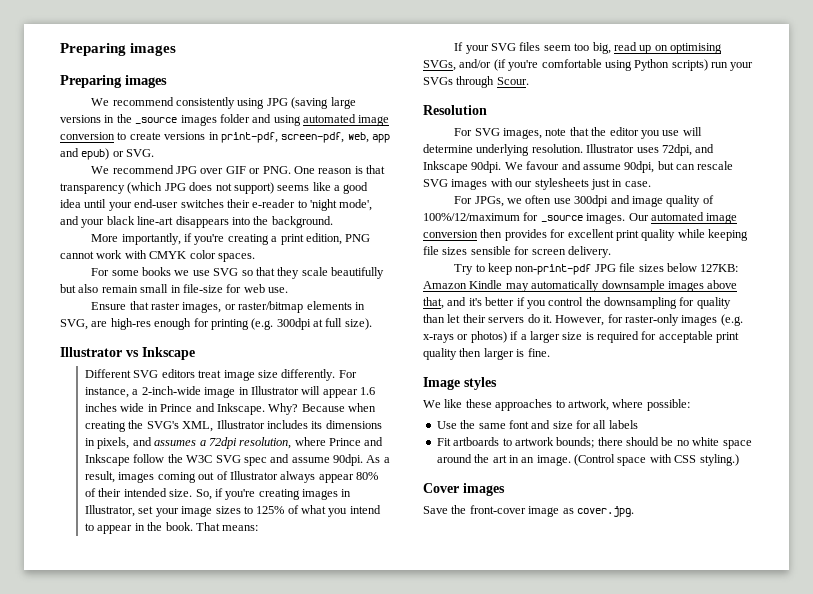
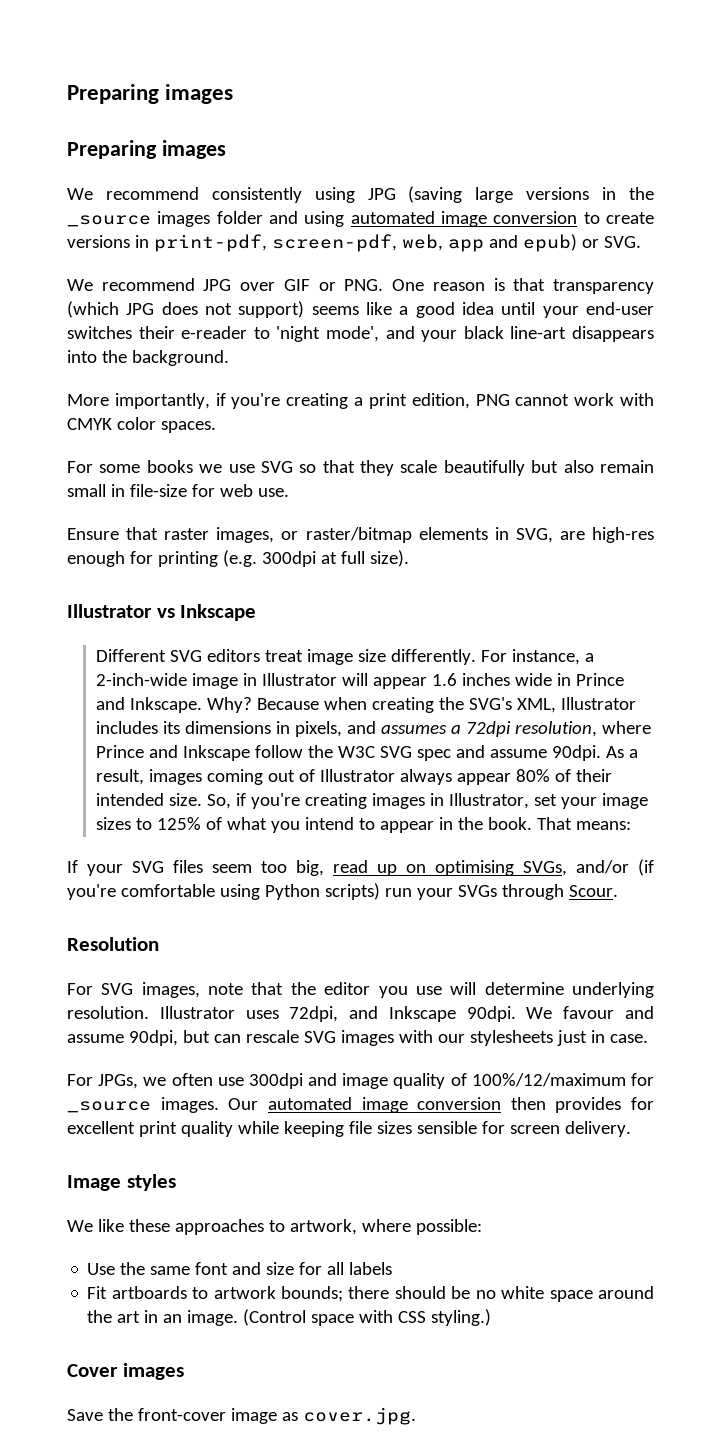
[454,263,739,275] [423,280,738,292] [423,297,731,309] [423,314,743,326] [423,331,740,343] [423,348,550,360] // Try to keep non-print-pdf JPG file sizes below 127KB: Amazon Kindle may automatically downsample images above that, and it's better if you control the downsampling for quality than let their servers do it. However, for raster-only images (e.g. x-rays or photos) if a larger size is required for acceptable print quality then larger is fine. -> (631, 1129) none

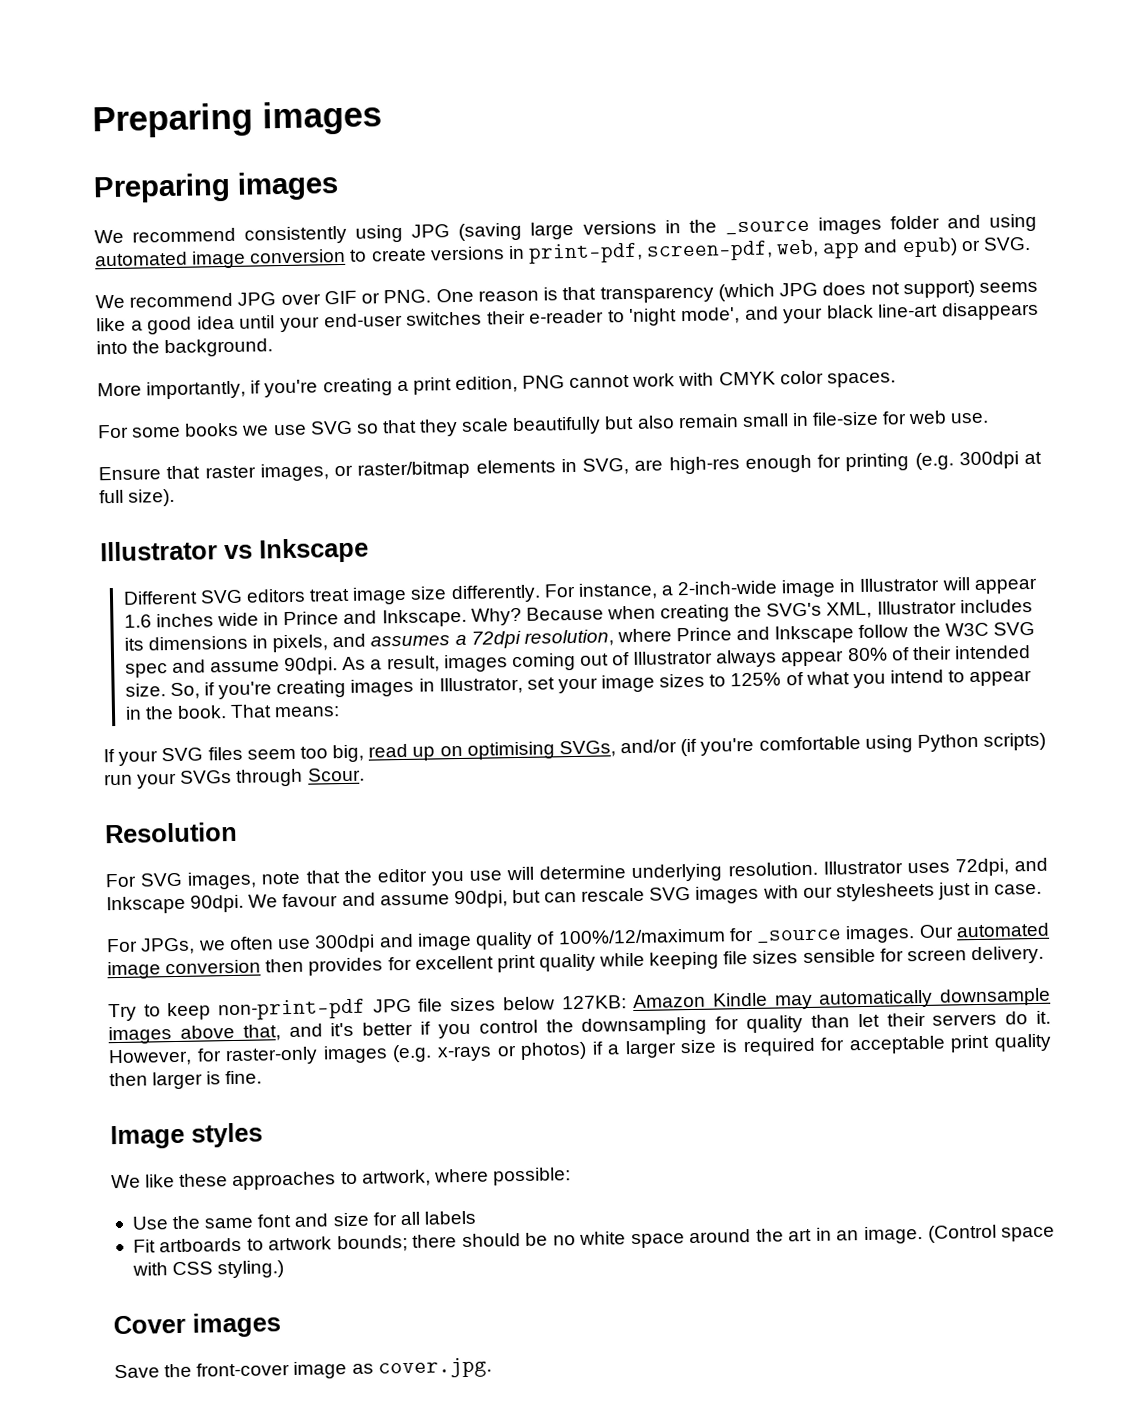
(631, 1129) none -> [108,987,1051,1022] [108,1010,1052,1045] [108,1033,1052,1067] [109,1070,263,1090] // Try to keep non-print-pdf JPG file sizes below 127KB: Amazon Kindle may automatically downsample images above that, and it's better if you control the downsampling for quality than let their servers do it. However, for raster-only images (e.g. x-rays or photos) if a larger size is required for acceptable print quality then larger is fine.

